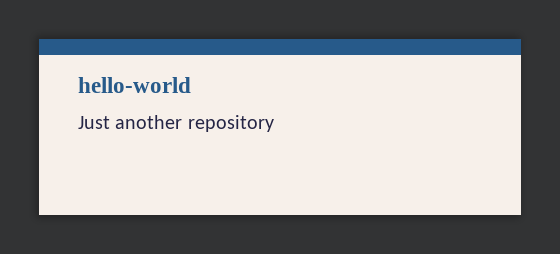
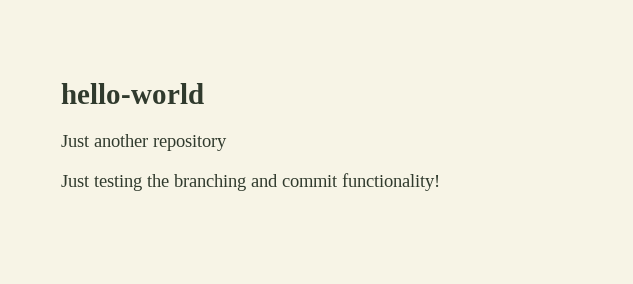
(274, 123) none -> [61,173,440,191] // Just testing the branching and commit functionality!

